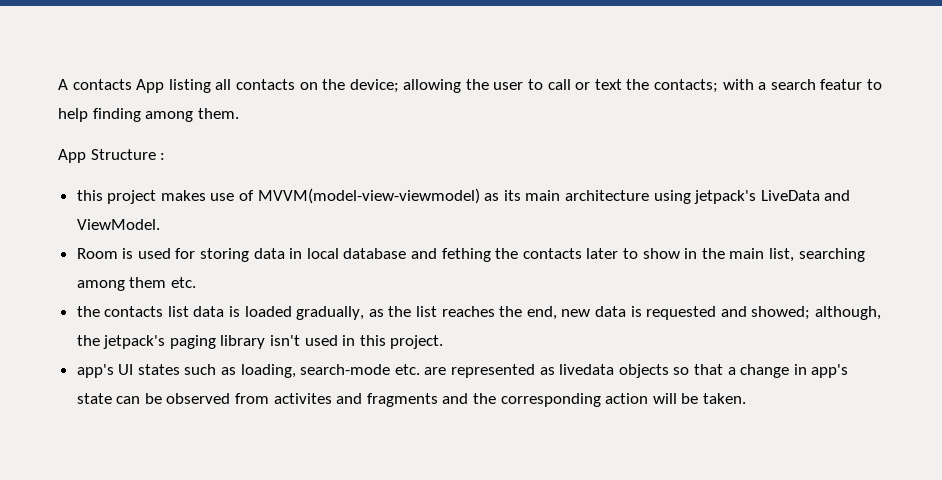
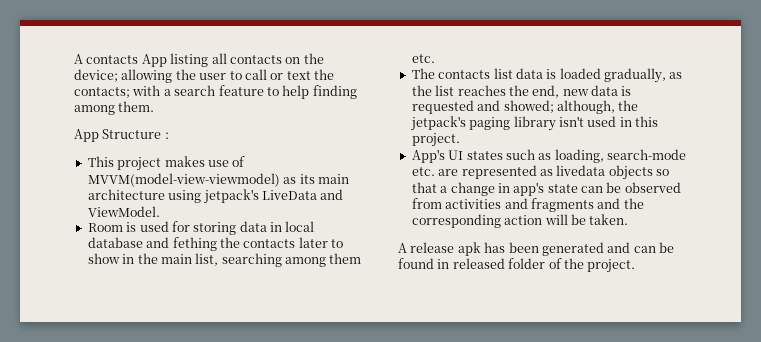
[820,79,863,90] featur -> [218,85,264,96] feature
[76,190,103,201] this -> [87,156,114,167] This
[76,306,100,317] the -> [411,68,435,79] The
[76,364,114,378] app's -> [411,149,445,163] App's
[273,393,332,404] activites -> [445,199,502,209] activities
(746, 398) none -> [398,242,674,256] [398,258,636,273] // A release apk has been generated and can be found in released folder of the project.

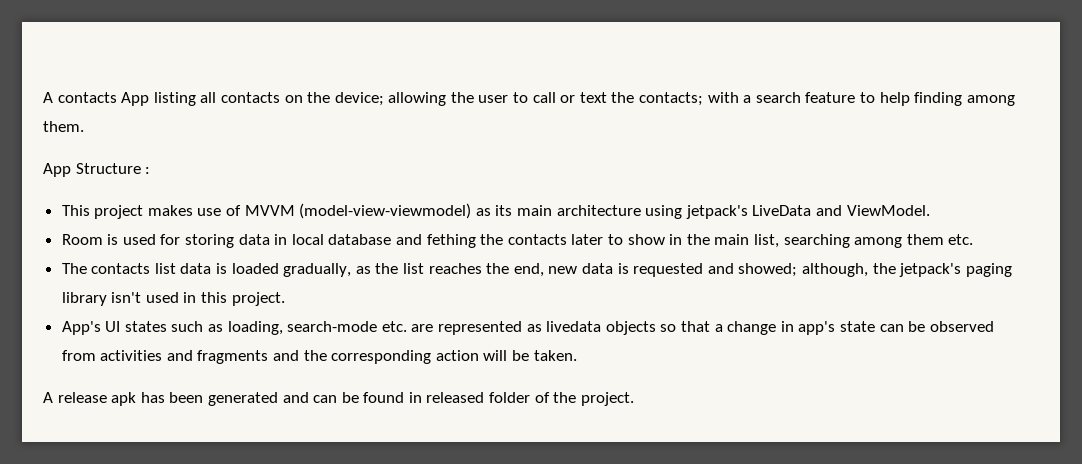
[87,173,280,187] MVVM(model-view-viewmodel) -> [244,203,472,219] MVVM (model-view-viewmodel)

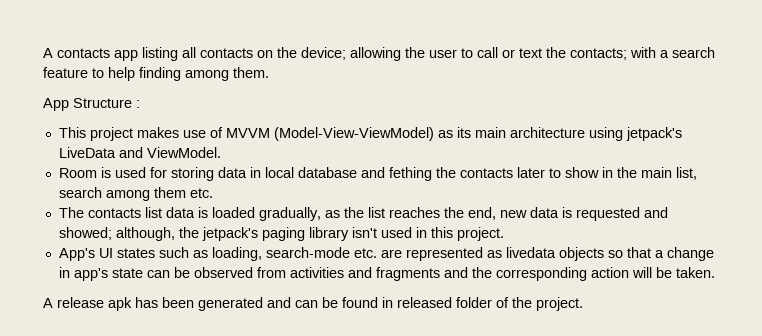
[121,92,150,106] App -> [114,50,138,61] app
[299,203,472,219] (model-view-viewmodel) -> [273,127,434,141] (Model-View-ViewModel)
[783,234,850,248] searching -> [58,187,102,198] search

